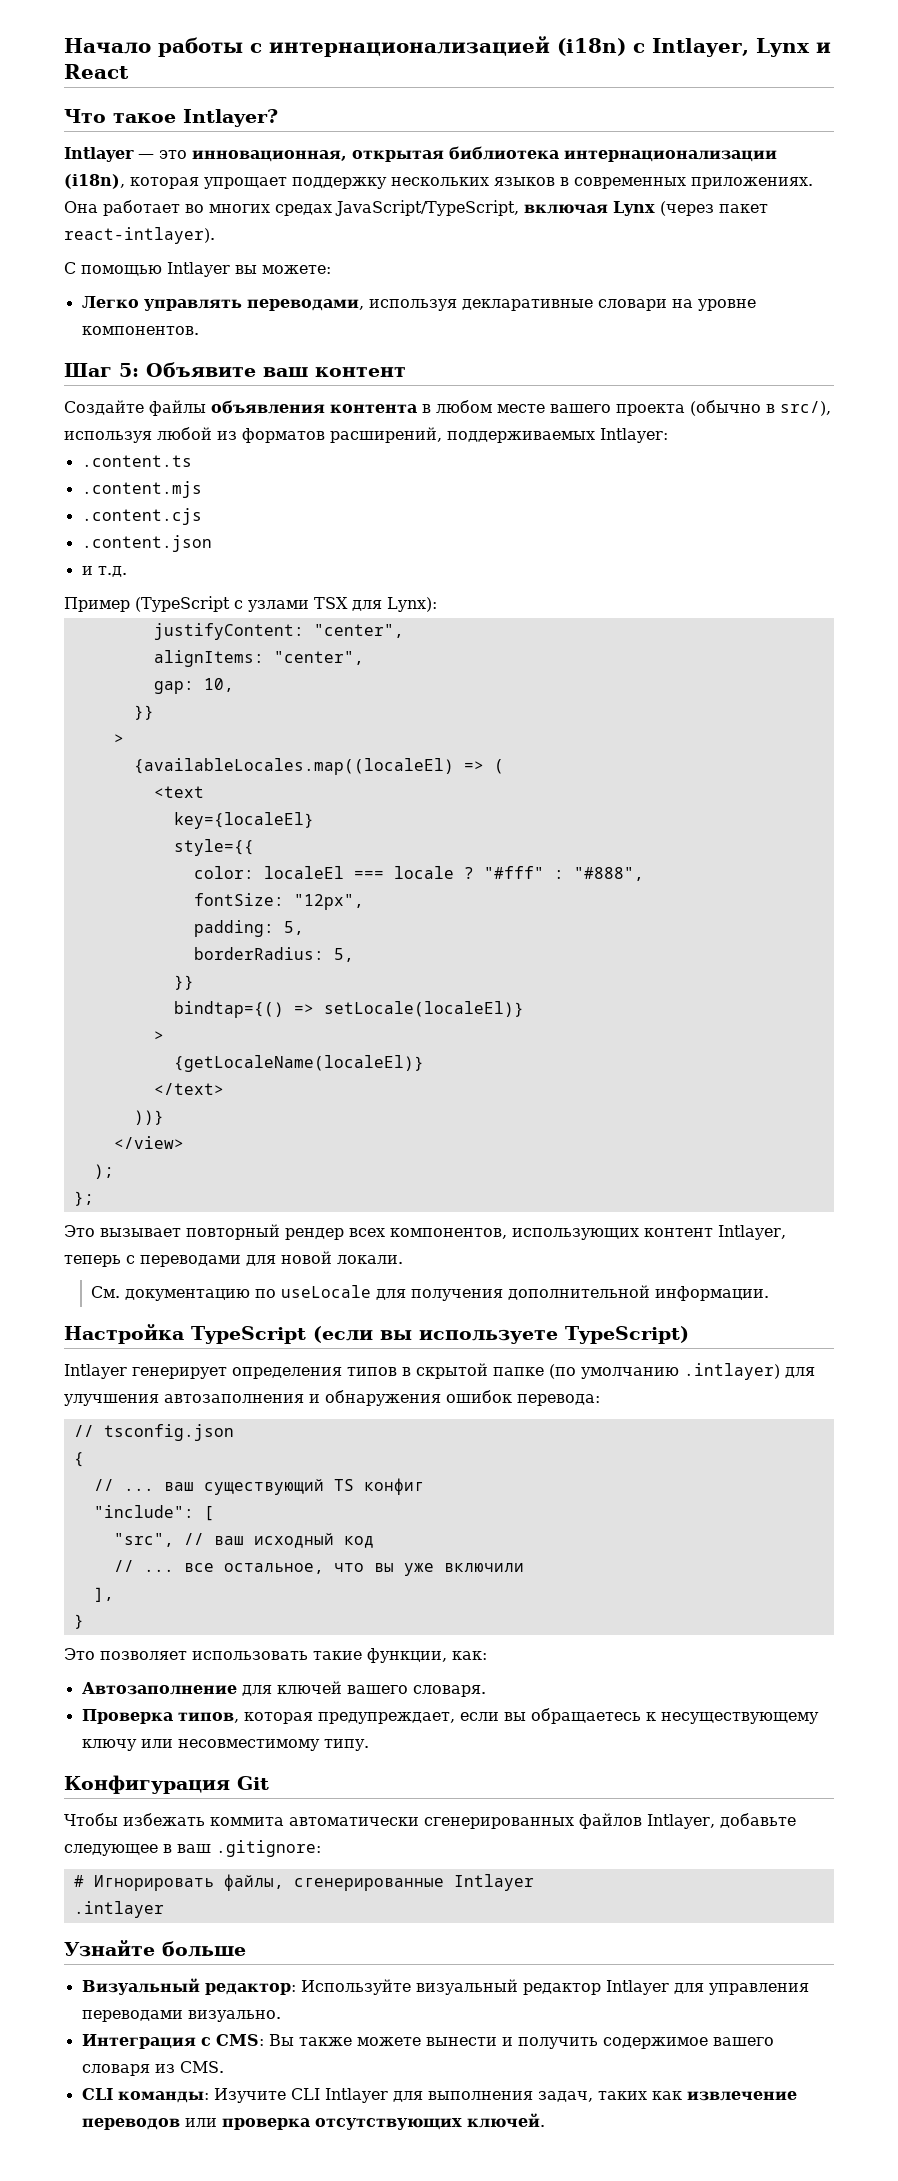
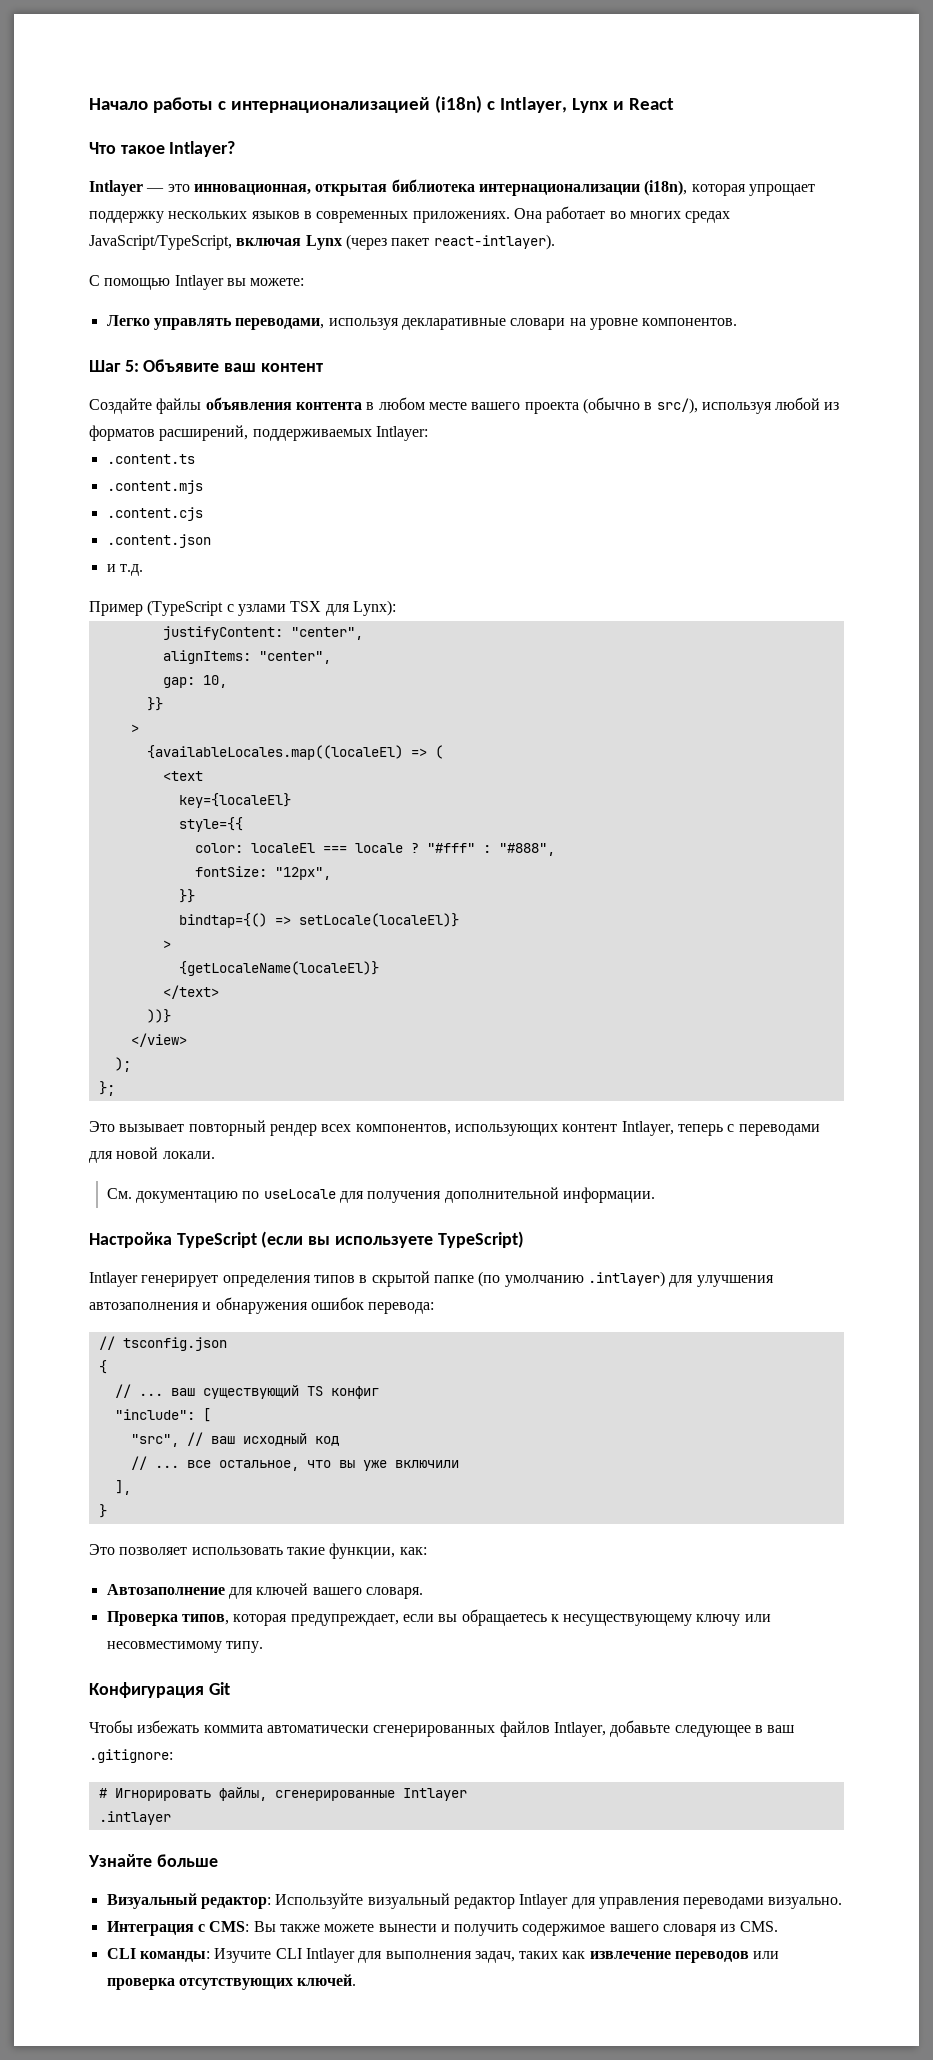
[193,920,304,937] [193,947,354,962] // padding: 5, // borderRadius: 5, -> (331, 873) none

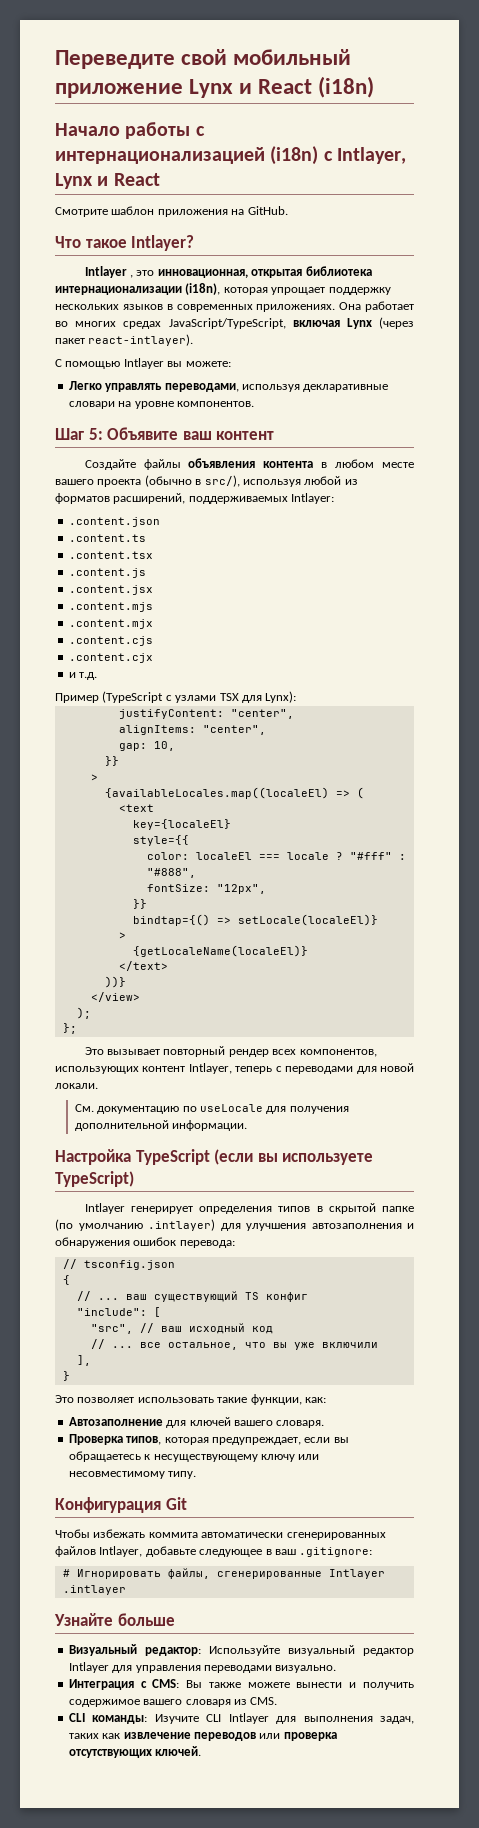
(89, 104) none -> [55,49,352,69] [55,76,375,98] Переведите свой мобильный приложение Lynx и React (i18n) //
(674, 104) none -> [55,206,288,217] // Смотрите шаблон приложения на GitHub.
[146,188,165,192] — -> [130,275,134,278] ,
(428, 433) none -> [68,517,160,527] // .content.json
(195, 459) none -> [68,551,153,559] [68,568,146,578] [68,585,153,595] // .content.tsx // .content.js // .content.jsx
(203, 487) none -> [68,619,153,629] // .content.mjx
[106,534,211,548] .content.json -> [68,653,153,663] .content.cjx

